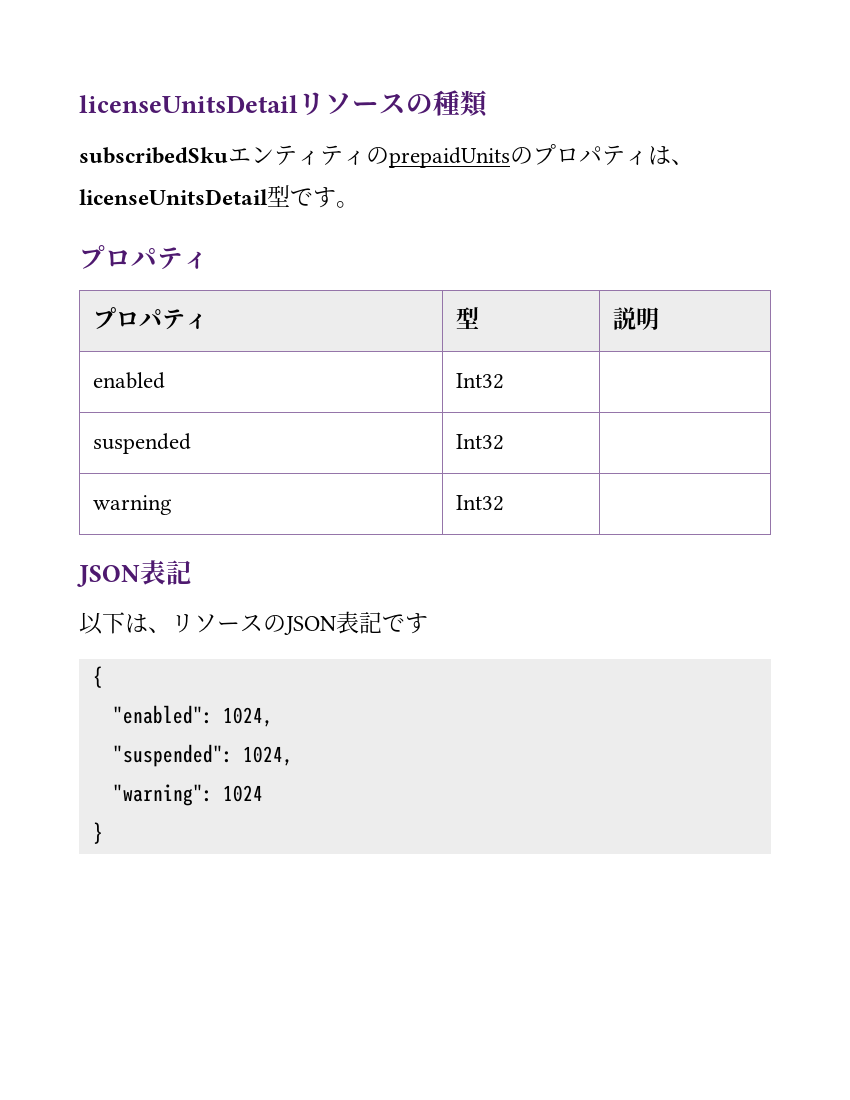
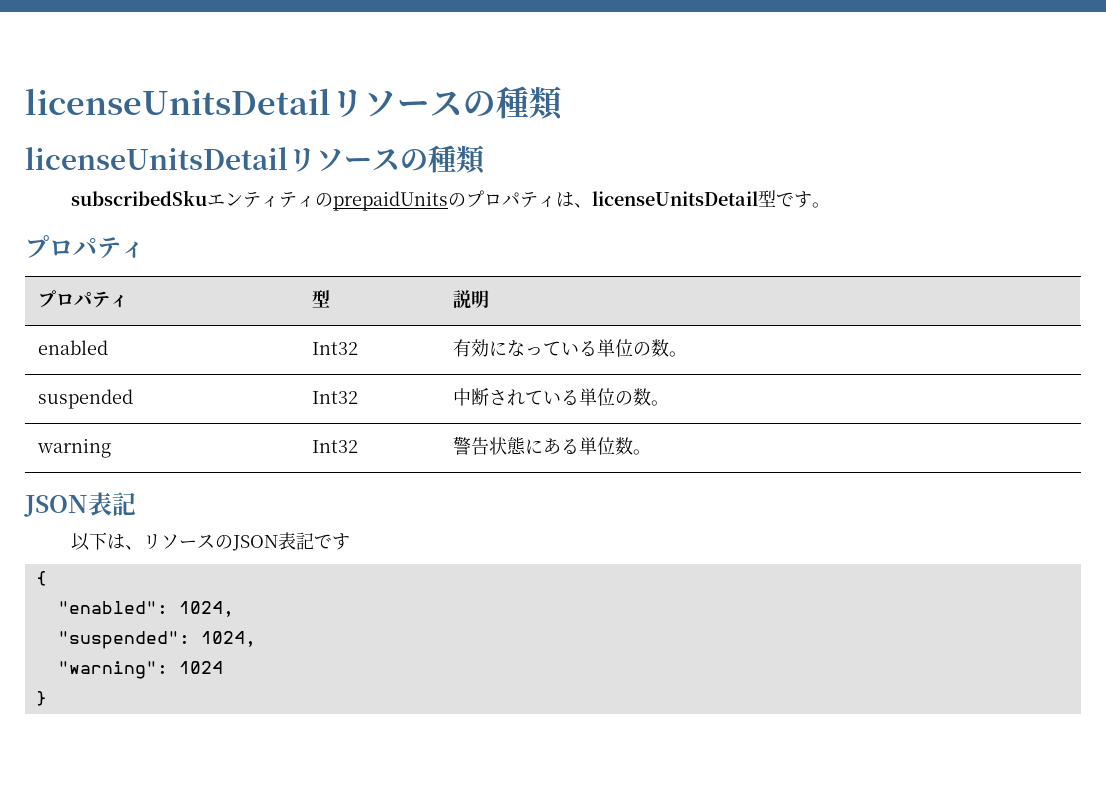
[79,90,488,117] licenseUnitsDetailリソースの種類 -> [25,86,563,120] [25,145,486,174] licenseUnitsDetailリソースの種類 // licenseUnitsDetailリソースの種類
[92,433,191,454] [455,434,504,450] [92,495,172,515] [455,495,504,511] // suspended | Int32 | // warning | Int32 | -> [452,339,687,357] [37,389,133,409] [311,391,358,404] [452,388,669,406] [36,438,111,458] [311,440,358,453] [452,436,651,455] 有効になっている単位の数。 // suspended | Int32 | 中断されている単位の数。 // warning | Int32 | 警告状態にある単位数。

